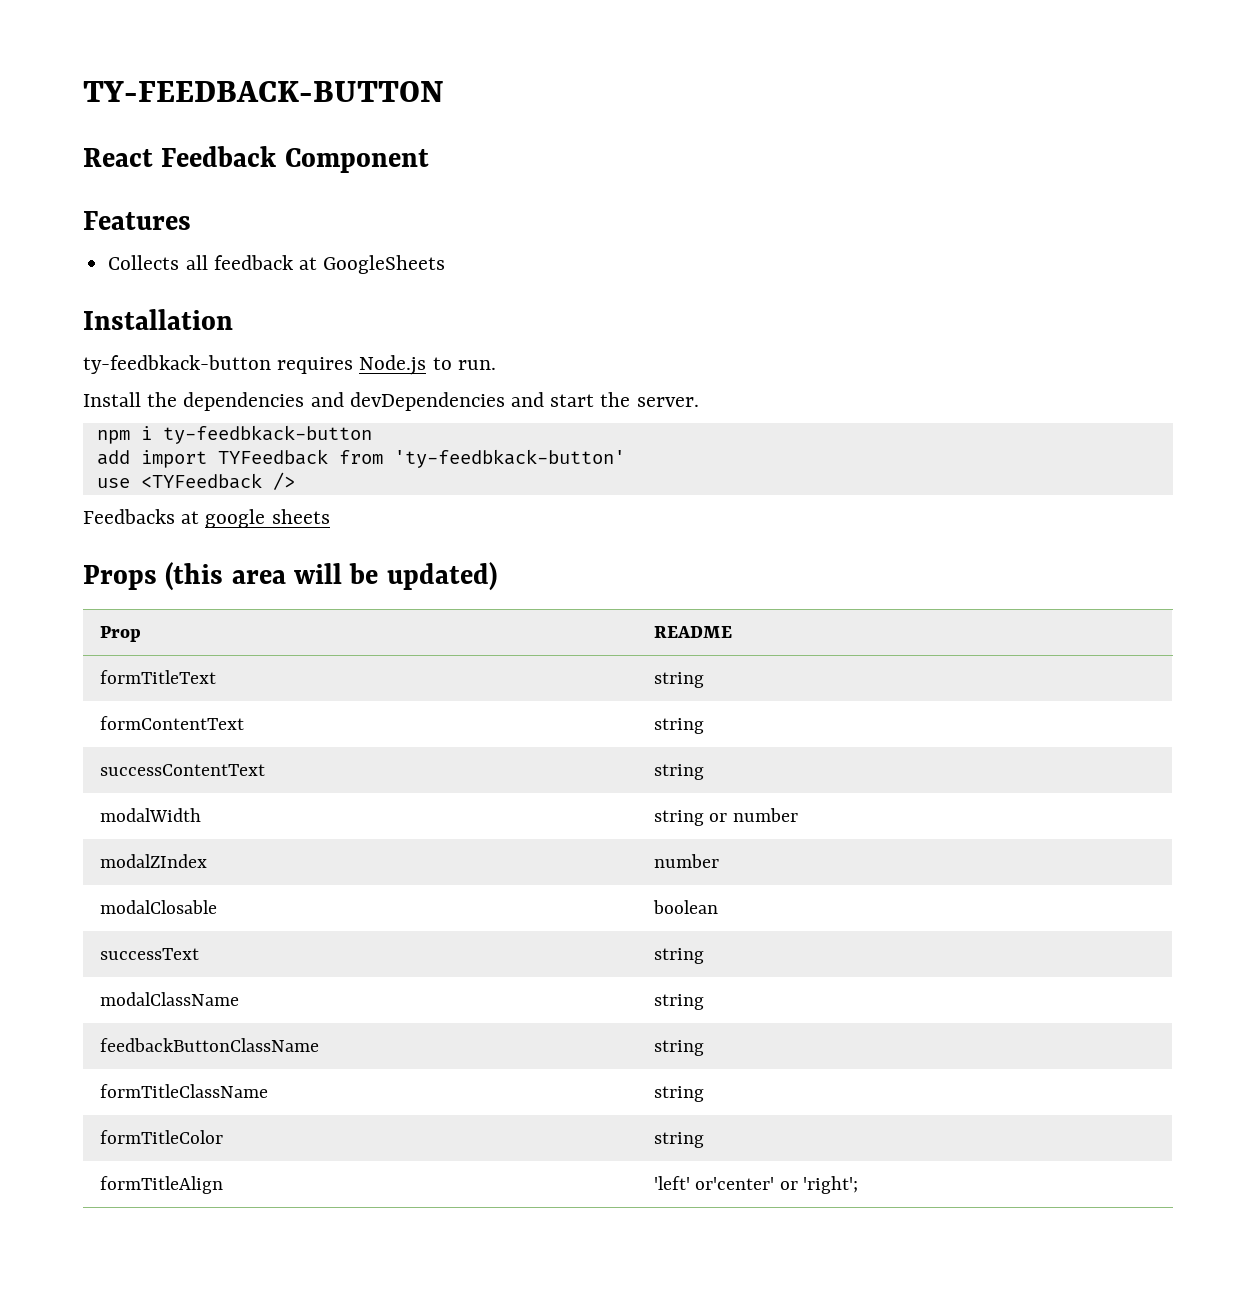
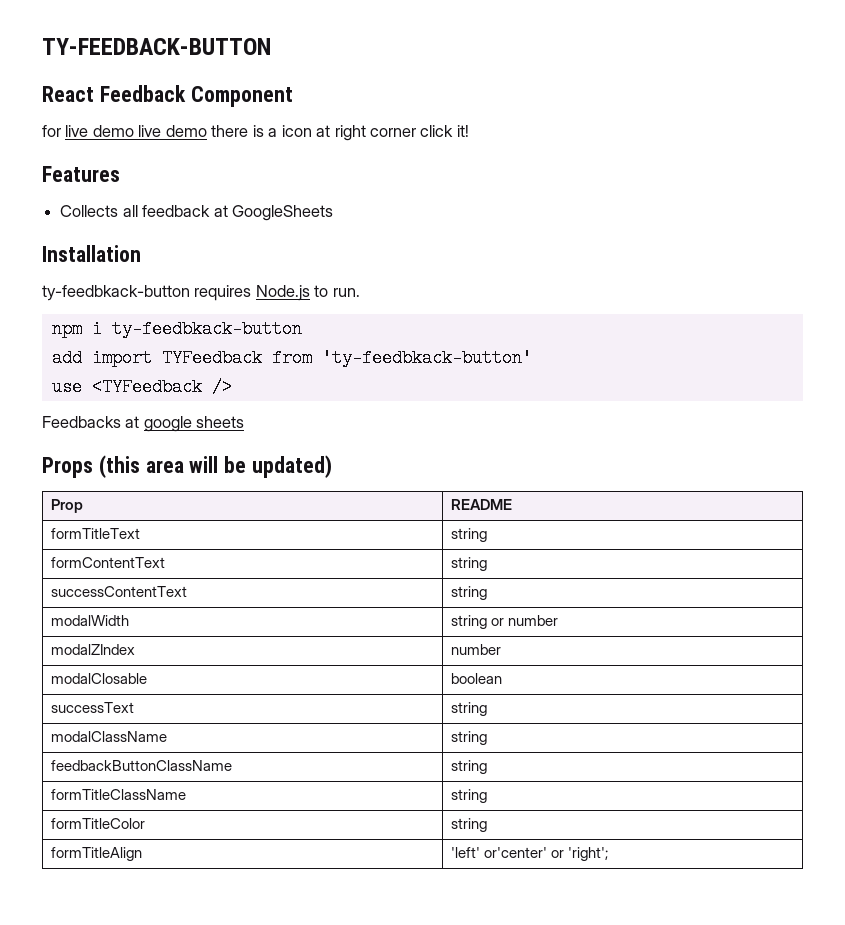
(429, 160) none -> [42,125,469,141] // for live demo live demo there is a icon at right corner click it!
[83,392,699,411] // Install the dependencies and devDependencies and start the server. -> (360, 292) none

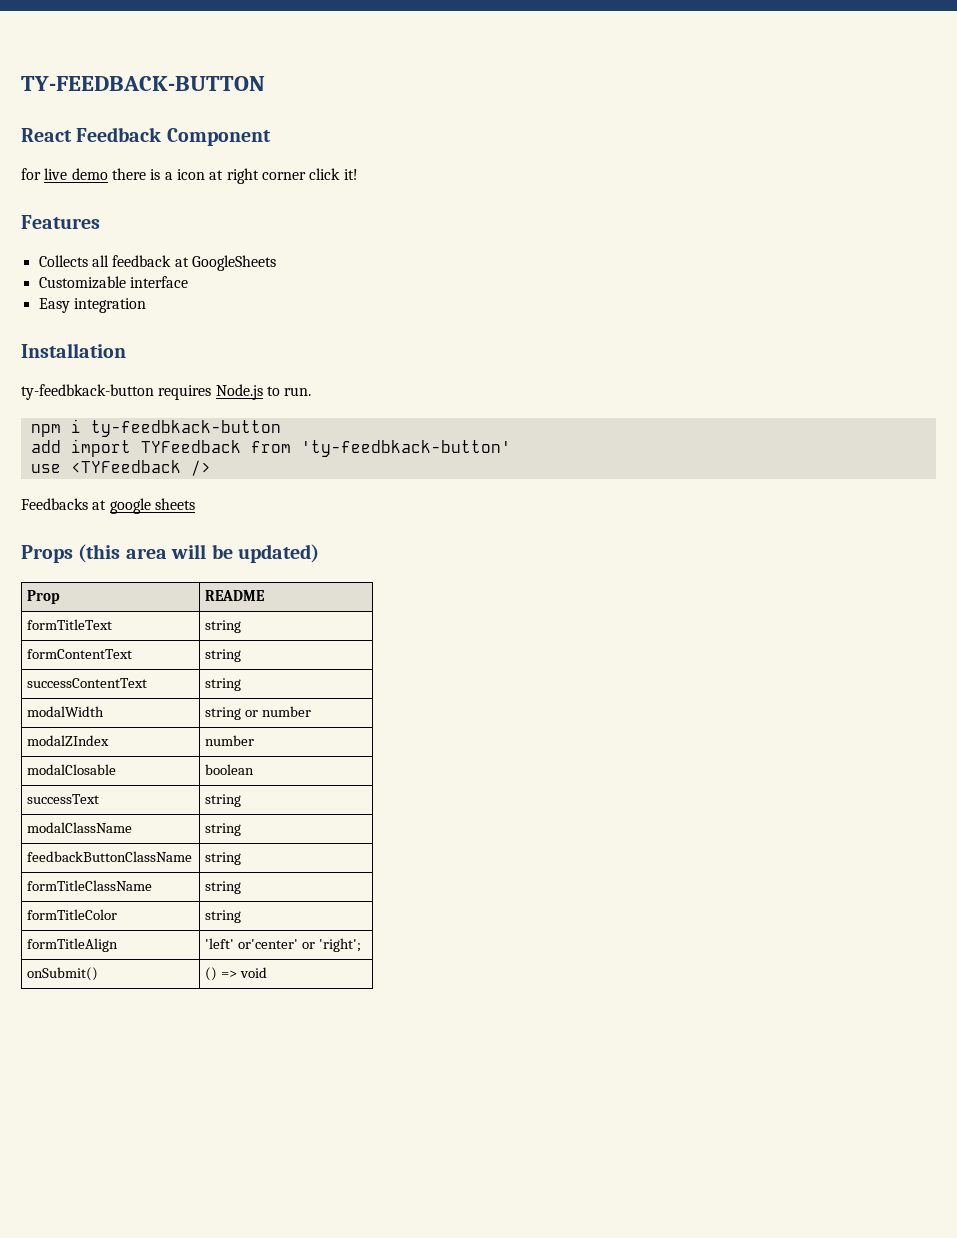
[138,125,207,137] live demo -> (108, 174) none
(333, 213) none -> [38,276,188,289] [38,298,146,313] // Customizable interface // Easy integration
(609, 854) none -> [27,967,99,981] [205,967,268,981] // onSubmit() | () => void

